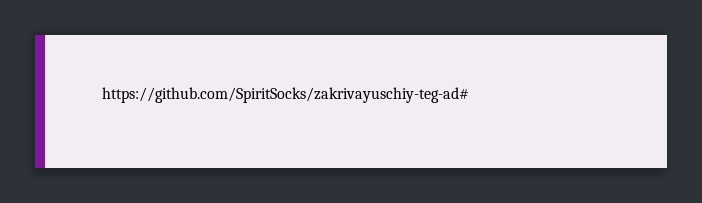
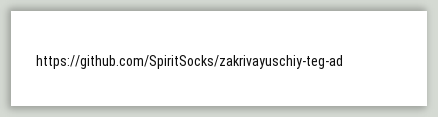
[102,87,469,103] https://github.com/SpiritSocks/zakrivayuschiy-teg-ad# -> [36,55,343,69] https://github.com/SpiritSocks/zakrivayuschiy-teg-ad

